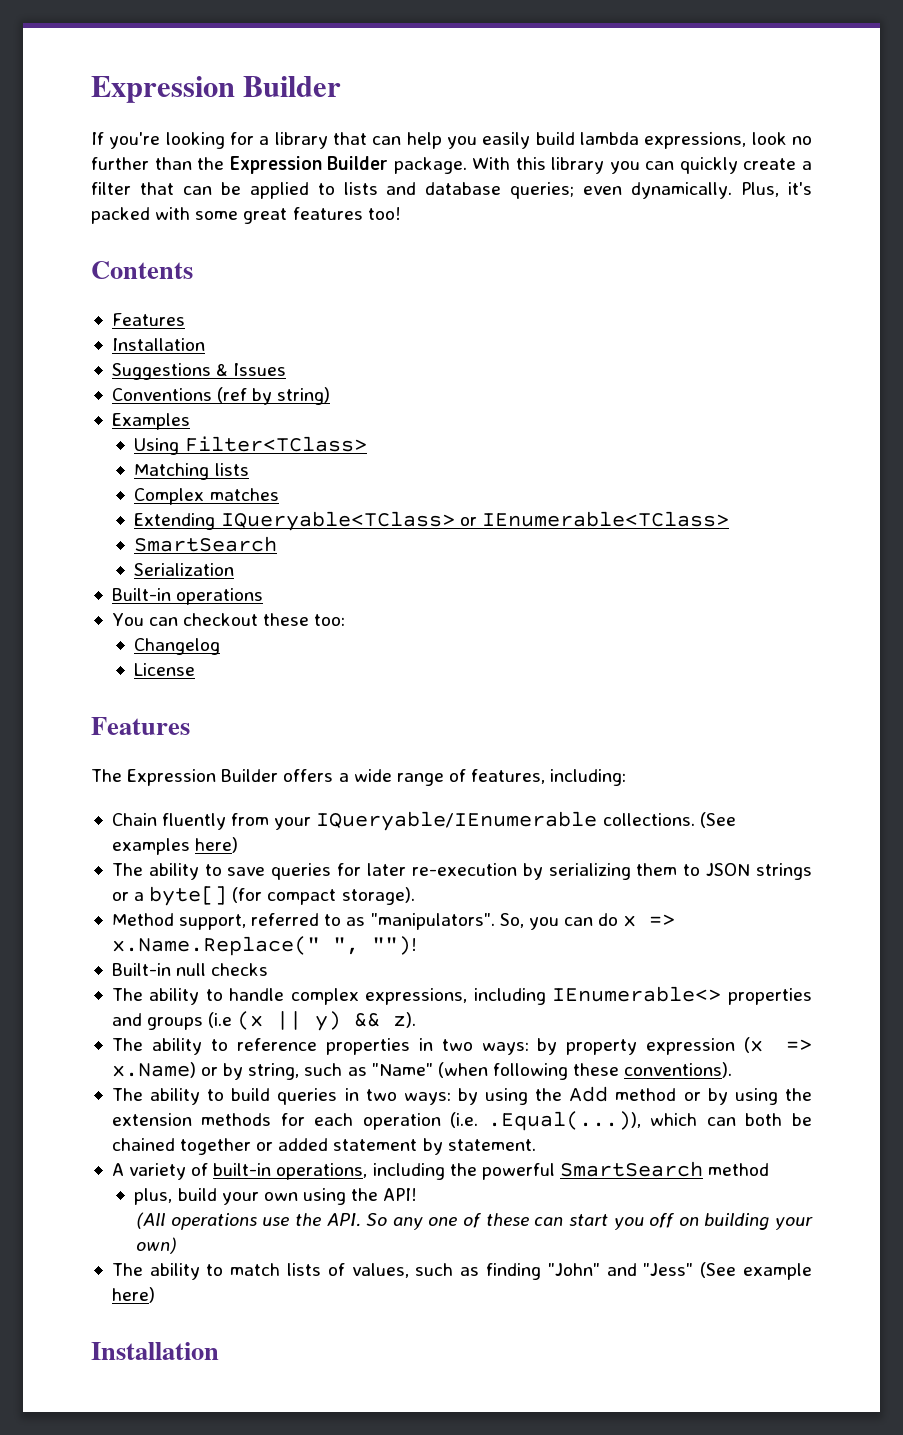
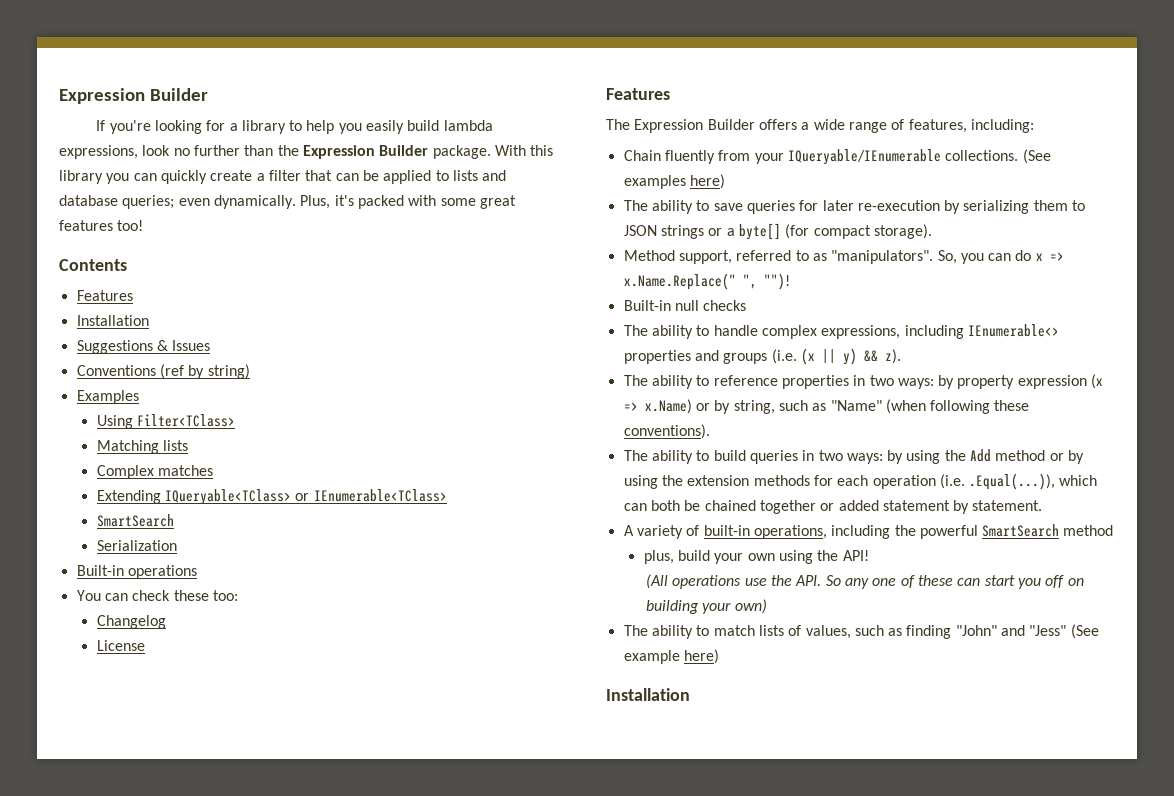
[333,132,402,145] that can -> [289,120,303,131] to
[183,613,259,626] checkout -> [132,590,171,601] check
[208,1012,233,1028] (i.e -> [771,349,797,364] (i.e.

